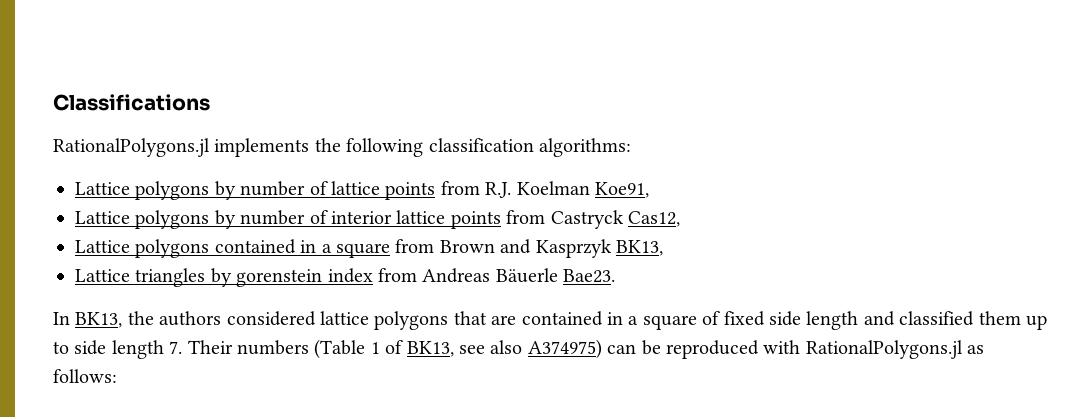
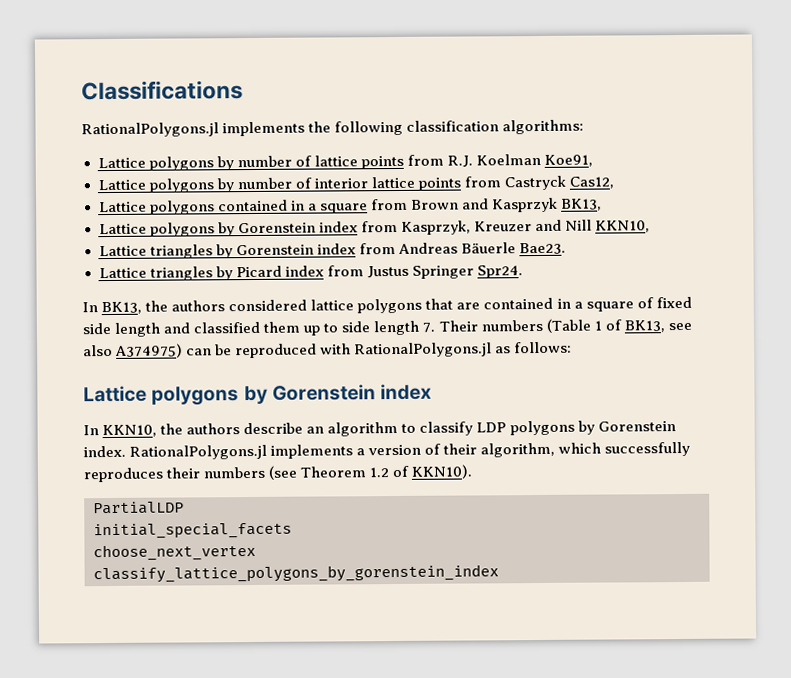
[75,268,323,287] // Lattice triangles by gorenstein -> [98,219,651,237] [98,244,314,259] // Lattice polygons by Gorenstein index from Kasprzyk, Kreuzer and Nill KKN10, // Lattice triangles by Gorenstein
(616, 276) none -> [98,265,523,281] // Lattice triangles by Picard index from Justus Springer Spr24.
(117, 376) none -> [83,383,433,406] [83,420,676,438] [83,441,691,460] [83,464,473,483] [93,501,184,515] [93,522,292,540] [93,543,256,562] [93,564,499,584] // Lattice polygons by Gorenstein index // In KKN10, the authors describe an algorithm to classify LDP polygons by Gorenstein index. RationalPolygons.jl implements a version of their algorithm, which successfully reproduces their numbers (see Theorem 1.2 of KKN10). // PartialLDP // initial_special_facets // choose_next_vertex // classify_lattice_polygons_by_gorenstein_index

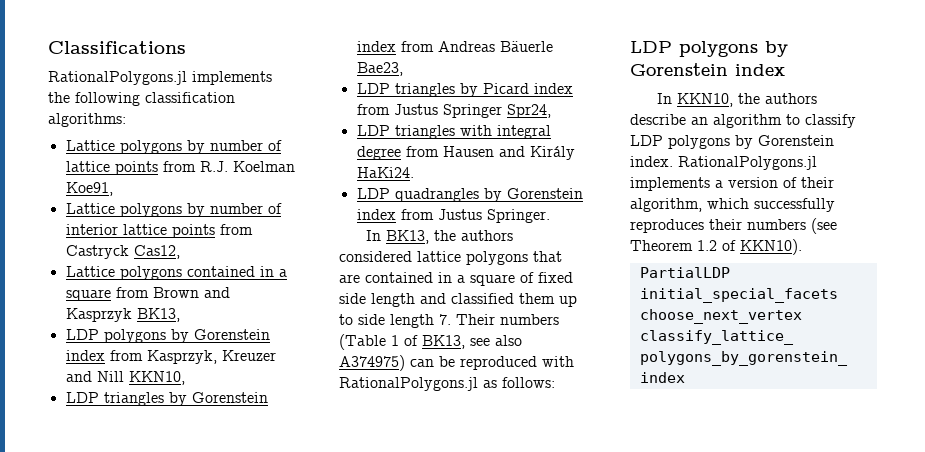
[98,223,147,235] Lattice -> [65,329,99,340] LDP
[98,245,147,257] Lattice -> [65,392,99,403] LDP
[518,242,566,255] [98,267,147,279] Bae23. // Lattice -> [356,62,403,76] [356,83,390,94] Bae23, // LDP
[476,265,523,279] Spr24. -> [506,104,551,118] [356,125,551,139] [356,146,575,160] [356,167,414,178] [356,188,583,202] [356,209,550,223] Spr24, // LDP triangles with integral degree from Hausen and Király HaKi24. // LDP quadrangles by Gorenstein index from Justus Springer.
[83,385,147,403] Lattice -> [630,41,672,53] LDP

